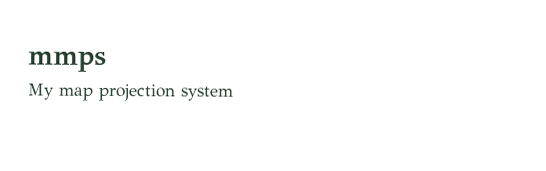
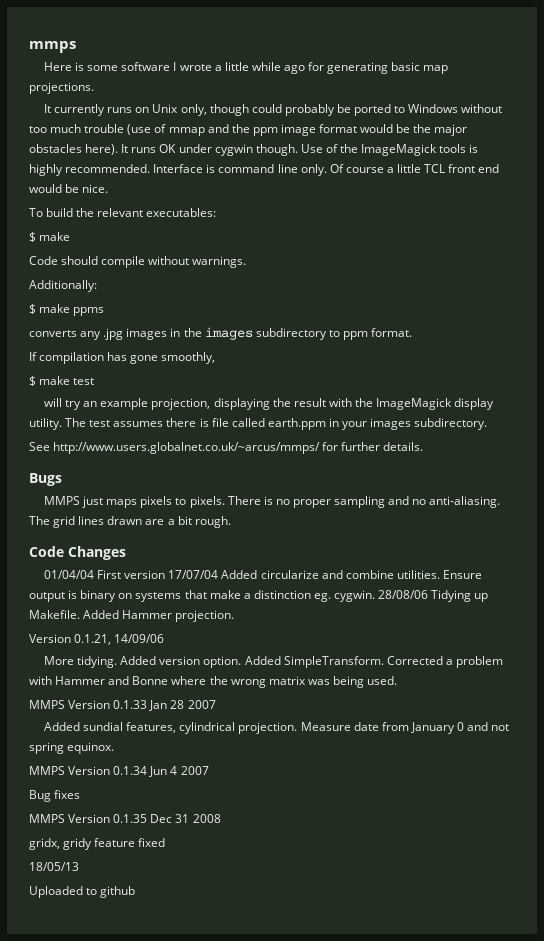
[27,83,233,102] My map projection system -> [44,62,449,74] [29,82,94,94] [44,104,503,116] [29,124,468,136] [29,144,479,156] [29,164,500,176] [29,184,109,193] [29,208,217,217] [29,232,71,242] [29,256,247,268] [29,280,97,292] [29,304,105,316] [29,327,413,340] [29,352,216,364] [29,376,95,386] [44,398,495,410] [29,418,488,430] [29,442,424,454] [29,473,62,486] [44,496,501,508] [29,516,231,528] [29,546,126,560] [44,570,482,579] [29,590,489,602] [29,610,235,622] [29,634,165,645] [44,656,503,668] [29,676,398,688] [29,700,216,711] [44,722,510,734] [29,742,115,754] [29,766,209,777] [29,790,81,802] [29,814,221,823] [29,838,166,850] [29,862,79,871] [29,886,136,898] Here is some software I wrote a little while ago for generating basic map projections. // It currently runs on Unix only, though could probably be ported to Windows without too much trouble (use of mmap and the ppm image format would be the major obstacles here). It runs OK under cygwin though. Use of the ImageMagick tools is highly recommended. Interface is command line only. Of course a little TCL front end would be nice. // To build the relevant executables: // $ make // Code should compile without warnings. // Additionally: // $ make ppms // converts any .jpg images in the images subdirectory to ppm format. // If compilation has gone smoothly, // $ make test // will try an example projection, displaying the result with the ImageMagick display utility. The test assumes there is file called earth.ppm in your images subdirectory. // See http://www.users.globalnet.co.uk/~arcus/mmps/ for further details. // Bugs // MMPS just maps pixels to pixels. There is no proper sampling and no anti-aliasing. The grid lines drawn are a bit rough. // Code Changes // 01/04/04 First version 17/07/04 Added circularize and combine utilities. Ensure output is binary on systems that make a distinction eg. cygwin. 28/08/06 Tidying up Makefile. Added Hammer projection. // Version 0.1.21, 14/09/06 // More tidying. Added version option. Added SimpleTransform. Corrected a problem with Hammer and Bonne where the wrong matrix was being used. // MMPS Version 0.1.33 Jan 28 2007 // Added sundial features, cylindrical projection. Measure date from January 0 and not spring equinox. // MMPS Version 0.1.34 Jun 4 2007 // Bug fixes // MMPS Version 0.1.35 Dec 31 2008 // gridx, gridy feature fixed // 18/05/13 // Uploaded to github

